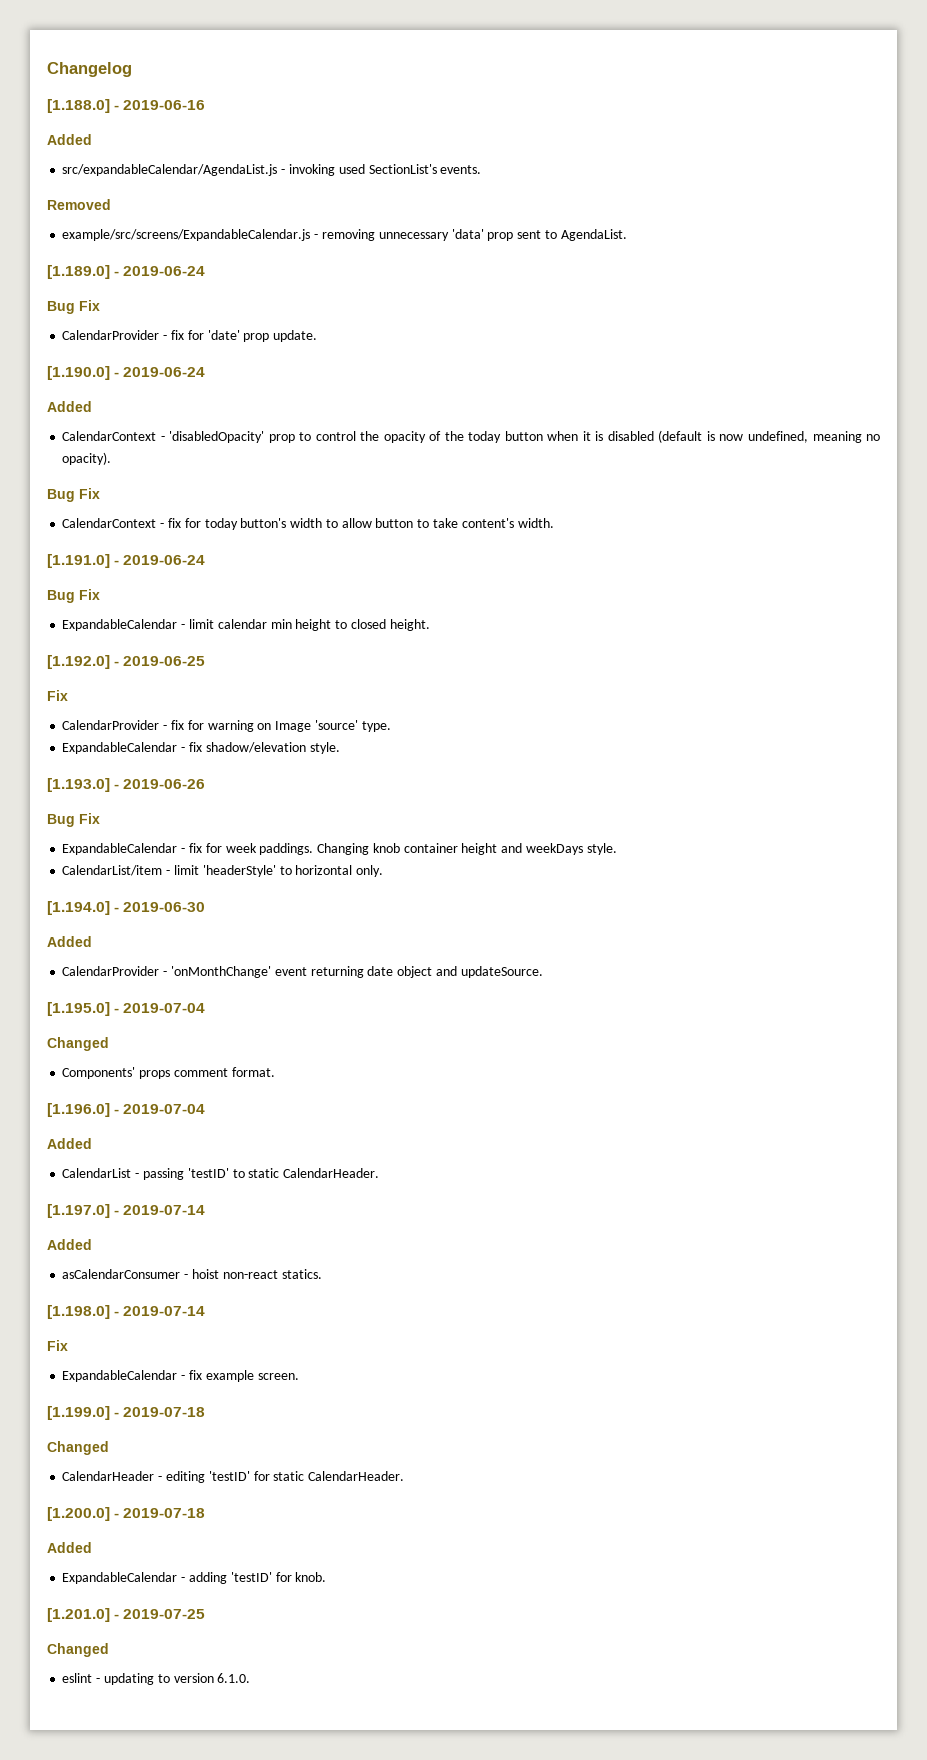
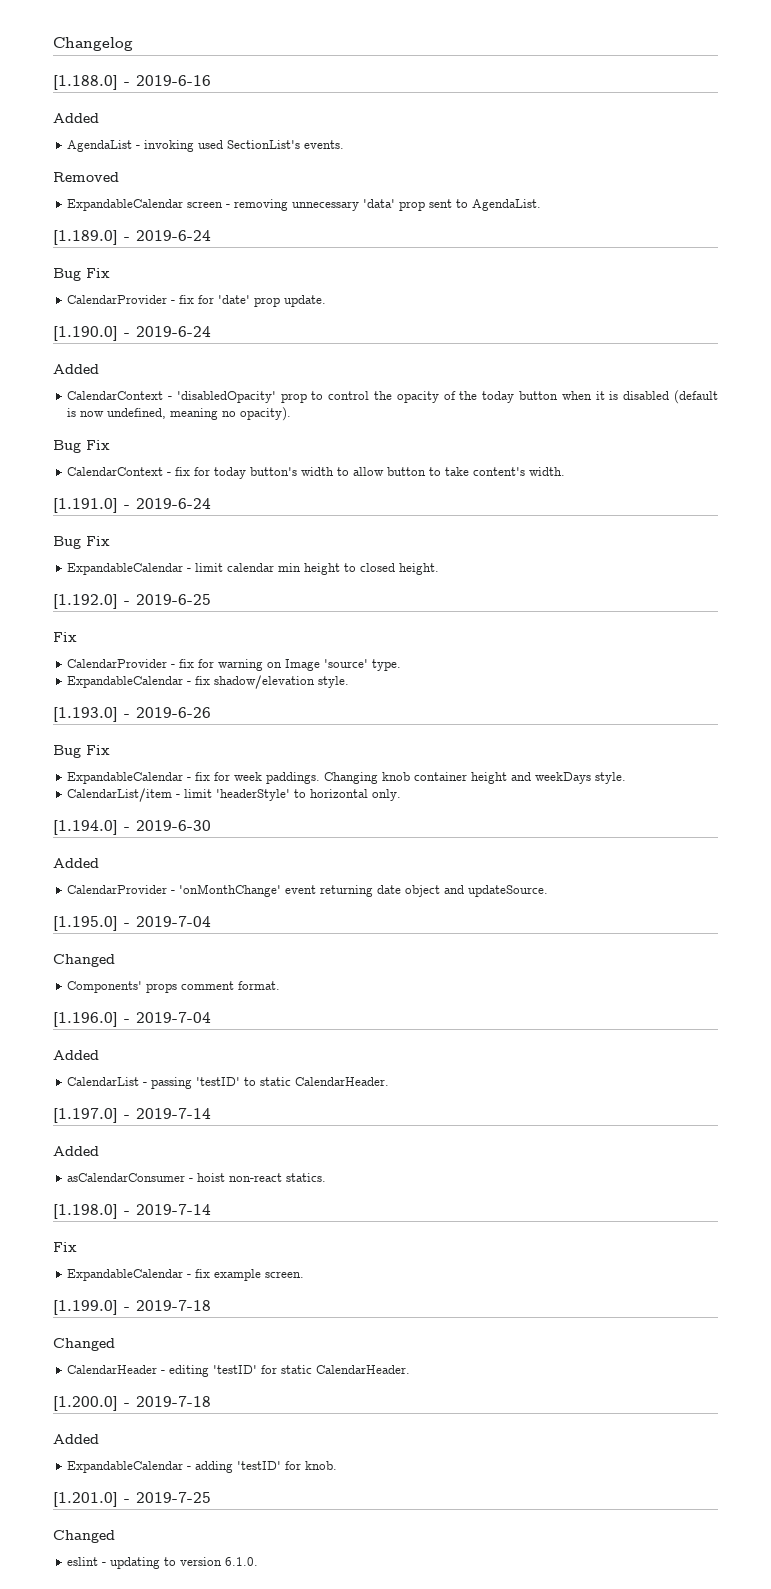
[123,100,206,110] [47,134,92,145] [62,164,278,176] 2019-06-16 // Added // src/expandableCalendar/AgendaList.js -> [136,75,211,86] [53,113,99,123] [67,140,133,152] 2019-6-16 // Added // AgendaList
[62,229,311,241] example/src/screens/ExpandableCalendar.js -> [67,199,224,211] ExpandableCalendar screen
[123,266,206,276] 2019-06-24 -> [136,230,211,241] 2019-6-24
[123,367,206,377] 2019-06-24 -> [136,326,211,337] 2019-6-24
[123,555,206,565] 2019-06-24 -> [136,498,211,509] 2019-6-24
[123,656,206,666] 2019-06-25 -> [136,594,211,605] 2019-6-25
[123,779,206,789] 2019-06-26 -> [136,707,211,718] 2019-6-26
[123,902,206,912] 2019-06-30 -> [136,820,211,831] 2019-6-30
[123,1003,206,1013] 2019-07-04 -> [136,916,211,927] 2019-7-04
[123,1104,206,1114] 2019-07-04 -> [136,1012,211,1023] 2019-7-04
[123,1205,206,1215] 2019-07-14 -> [136,1108,211,1119] 2019-7-14
[123,1306,206,1316] 2019-07-14 -> [136,1204,211,1215] 2019-7-14
[123,1407,206,1417] 2019-07-18 -> [136,1300,211,1311] 2019-7-18
[123,1508,206,1518] 2019-07-18 -> [136,1396,211,1407] 2019-7-18
[123,1609,206,1619] 2019-07-25 -> [136,1492,211,1503] 2019-7-25

